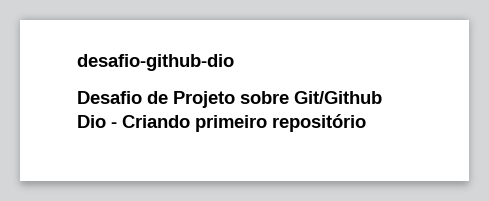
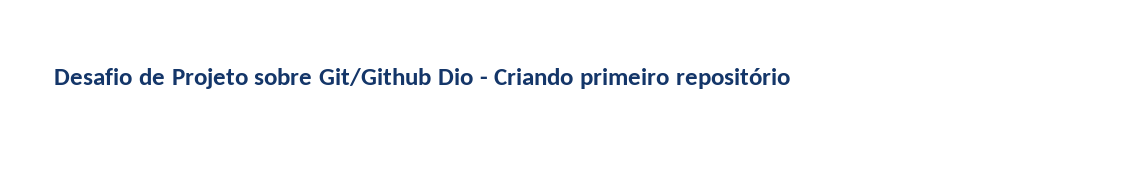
[77,54,234,71] desafio-github-dio // -> (54, 76) none

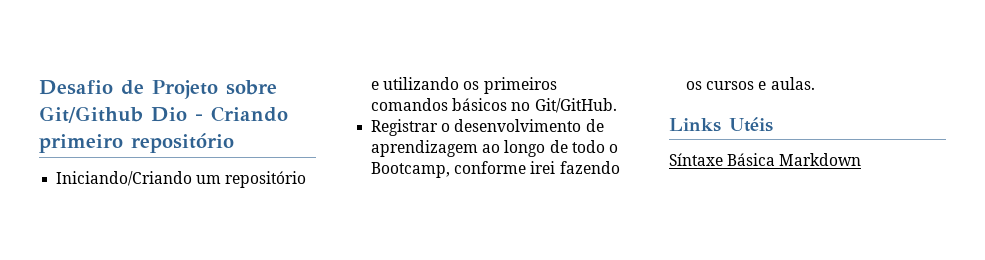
(790, 78) none -> [56,171,307,188] [371,77,557,94] [371,98,617,113] [371,119,604,136] [371,140,618,157] [371,161,620,178] [686,77,815,90] [669,117,773,132] [669,153,862,166] // Iniciando/Criando um repositório e utilizando os primeiros comandos básicos no Git/GitHub. // Registrar o desenvolvimento de aprendizagem ao longo de todo o Bootcamp, conforme irei fazendo os cursos e aulas. // Links Utéis // Síntaxe Básica Markdown

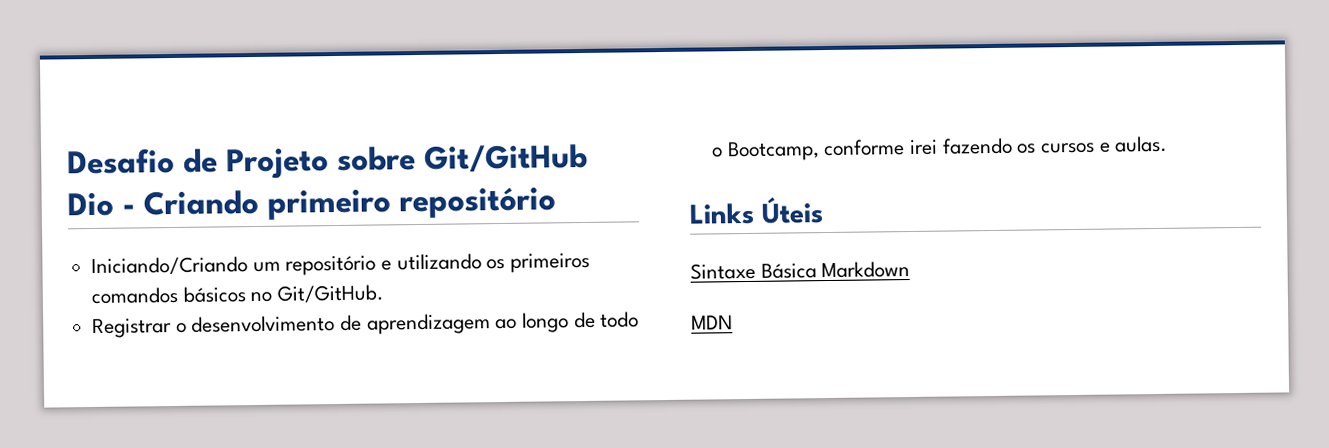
[39,106,143,123] Git/Github -> [424,143,588,173] Git/GitHub
[729,117,773,132] [669,153,723,166] Utéis // Síntaxe -> [761,196,824,224] [690,262,756,280] Úteis // Sintaxe
(862, 159) none -> [691,315,733,330] // MDN

